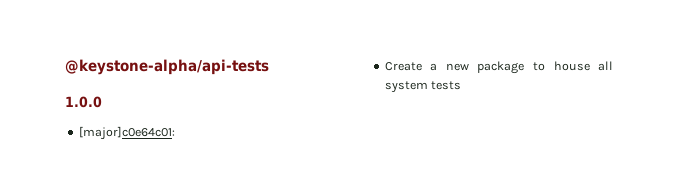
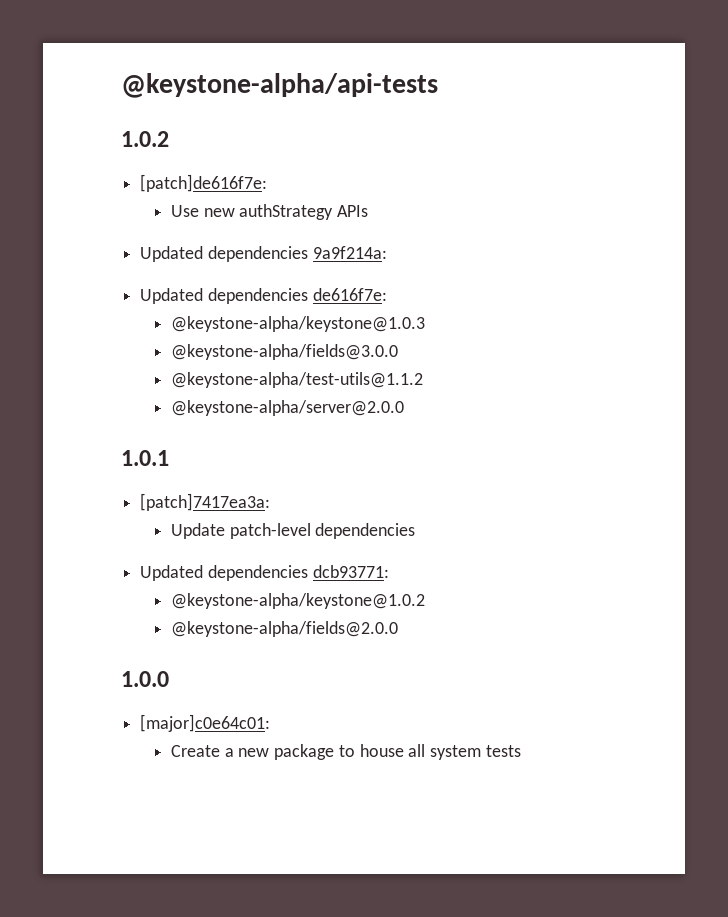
(269, 67) none -> [121,131,169,147] [140,174,268,192] [170,204,369,220] [140,246,387,262] [140,288,387,304] [170,316,425,332] [170,344,398,360] [170,372,423,388] [170,400,404,416] [121,450,169,466] [140,493,271,511] [170,523,416,539] [140,565,389,581] [170,593,425,609] [170,621,398,637] // 1.0.2 // [patch]de616f7e: // Use new authStrategy APIs // Updated dependencies 9a9f214a: // Updated dependencies de616f7e: // @keystone-alpha/keystone@1.0.3 // @keystone-alpha/fields@3.0.0 // @keystone-alpha/test-utils@1.1.2 // @keystone-alpha/server@2.0.0 // 1.0.1 // [patch]7417ea3a: // Update patch-level dependencies // Updated dependencies dcb93771: // @keystone-alpha/keystone@1.0.2 // @keystone-alpha/fields@2.0.0

